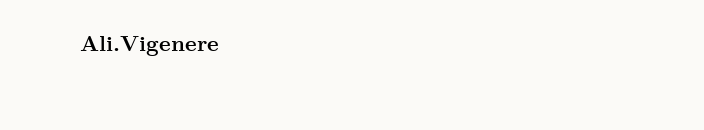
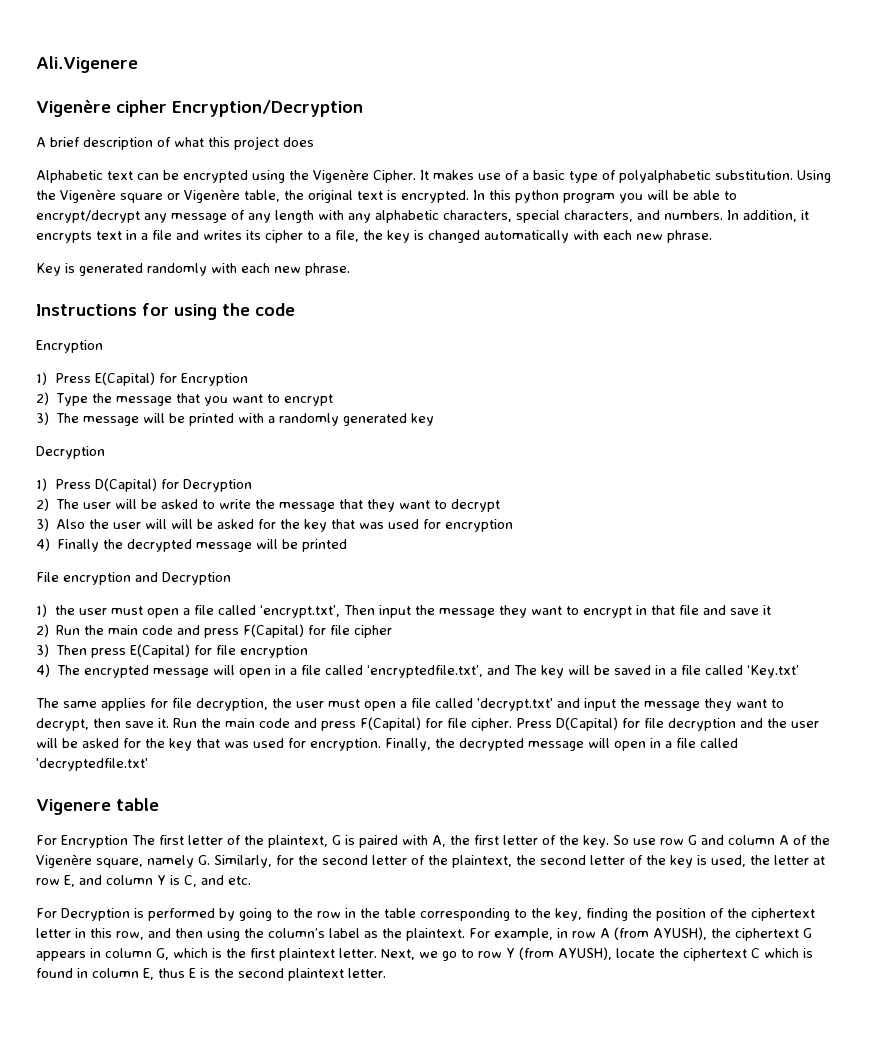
(219, 46) none -> [36,99,363,117] [36,136,314,150] [36,169,831,183] [36,189,737,203] [36,210,809,223] [36,230,712,243] [36,263,350,276] [36,303,295,320] [36,340,103,353] [36,372,248,386] [36,392,334,406] [36,412,435,426] [36,446,105,459] [36,478,252,492] [36,498,501,512] [36,518,514,532] [36,538,348,552] [36,572,231,585] [36,604,771,618] [36,624,393,638] [36,644,309,658] [36,664,800,678] [36,698,784,711] [36,717,819,731] [36,738,738,751] [36,758,148,771] [36,798,159,815] [36,835,830,848] [36,854,825,868] [36,875,251,887] [36,908,815,921] [36,927,812,941] [36,947,813,961] [36,968,386,981] // Vigenère cipher Encryption/Decryption // A brief description of what this project does // Alphabetic text can be encrypted using the Vigenère Cipher. It makes use of a basic type of polyalphabetic substitution. Using the Vigenère square or Vigenère table, the original text is encrypted. In this python program you will be able to encrypt/decrypt any message of any length with any alphabetic characters, special characters, and numbers. In addition, it encrypts text in a file and writes its cipher to a file, the key is changed automatically with each new phrase. // Key is generated randomly with each new phrase. // Instructions for using the code // Encryption // 1) Press E(Capital) for Encryption // 2) Type the message that you want to encrypt // 3) The message will be printed with a randomly generated key // Decryption // 1) Press D(Capital) for Decryption // 2) The user will be asked to write the message that they want to decrypt // 3) Also the user will will be asked for the key that was used for encryption // 4) Finally the decrypted message will be printed // File encryption and Decryption // 1) the user must open a file called ‘encrypt.txt’, Then input the message they want to encrypt in that file and save it // 2) Run the main code and press F(Capital) for file cipher // 3) Then press E(Capital) for file encryption // 4) The encrypted message will open in a file called ‘encryptedfile.txt’, and The key will be saved in a file called ‘Key.txt’ // The same applies for file decryption, the user must open a file called 'decrypt.txt' and input the message they want to decrypt, then save it. Run the main code and press F(Capital) for file cipher. Press D(Capital) for file decryption and the user will be asked for the key that was used for encryption. Finally, the decrypted message will open in a file called 'decryptedfile.txt' // Vigenere table // For Encryption The first letter of the plaintext, G is paired with A, the first letter of the key. So use row G and column A of the Vigenère square, namely G. Similarly, for the second letter of the plaintext, the second letter of the key is used, the letter at row E, and column Y is C, and etc. // For Decryption is performed by going to the row in the table corresponding to the key, finding the position of the ciphertext letter in this row, and then using the column’s label as the plaintext. For example, in row A (from AYUSH), the ciphertext G appears in column G, which is the first plaintext letter. Next, we go to row Y (from AYUSH), locate the ciphertext C which is found in column E, thus E is the second plaintext letter.

